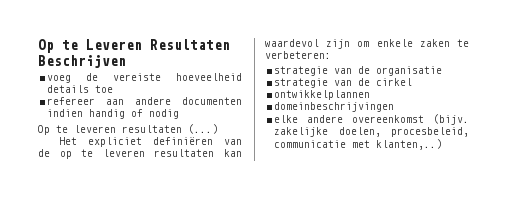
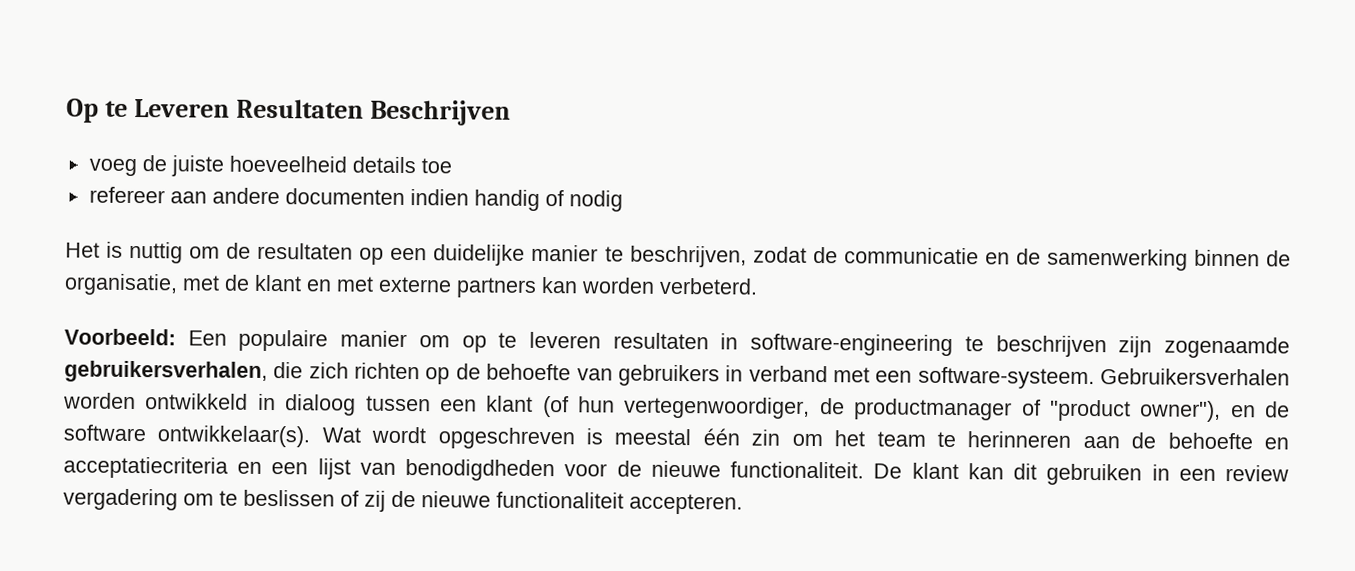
[113,73,162,81] vereiste -> [170,155,224,177] juiste
[38,124,218,135] [59,137,243,147] [38,149,242,159] [265,39,469,49] [265,51,331,59] [274,66,443,76] [274,78,413,88] [274,90,371,100] [274,102,395,112] [274,114,469,125] [274,127,469,137] [274,139,443,150] Op te leveren resultaten (...) // Het expliciet definiëren van de op te leveren resultaten kan waardevol zijn om enkele zaken te verbeteren: // strategie van de organisatie // strategie van de cirkel // ontwikkelplannen // domeinbeschrijvingen // elke andere overeenkomst (bijv. zakelijke doelen, procesbeleid, communicatie met klanten,..) -> [65,241,1291,271] [64,273,758,298] [64,328,1290,359] [64,360,1291,390] [63,392,1290,422] [63,424,1289,450] [63,456,1290,486] [63,488,743,515] Het is nuttig om de resultaten op een duidelijke manier te beschrijven, zodat de communicatie en de samenwerking binnen de organisatie, met de klant en met externe partners kan worden verbeterd. // Voorbeeld: Een populaire manier om op te leveren resultaten in software-engineering te beschrijven zijn zogenaamde gebruikersverhalen, die zich richten op de behoefte van gebruikers in verband met een software-systeem. Gebruikersverhalen worden ontwikkeld in dialoog tussen een klant (of hun vertegenwoordiger, de productmanager of "product owner"), en de software ontwikkelaar(s). Wat wordt opgeschreven is meestal één zin om het team te herinneren aan de behoefte en acceptatiecriteria en een lijst van benodigdheden voor de nieuwe functionaliteit. De klant kan dit gebruiken in een review vergadering om te beslissen of zij de nieuwe functionaliteit accepteren.

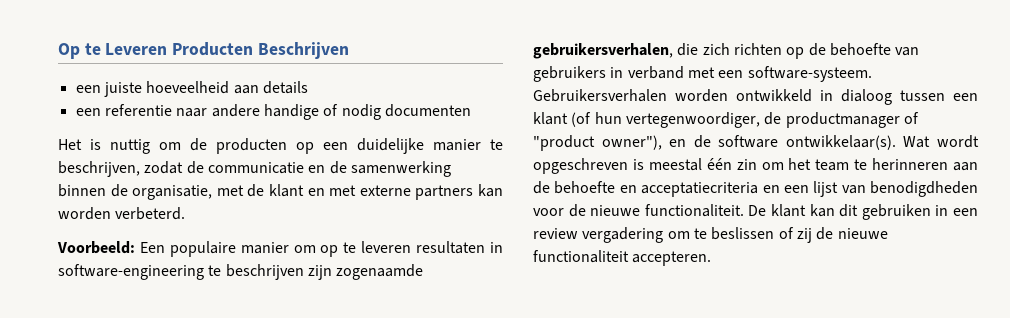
[235,98,364,119] Resultaten -> [172,42,254,56] Producten
[88,155,167,177] voeg de -> [75,85,101,93] een
(347, 164) none -> [233,85,259,94] aan
[420,158,452,174] [88,186,540,211] toe // refereer aan andere documenten indien handig -> [75,104,319,120] // een referentie naar andere handige
(623, 201) none -> [384,104,471,117] documenten
[257,242,354,260] resultaten -> [216,138,287,154] producten

